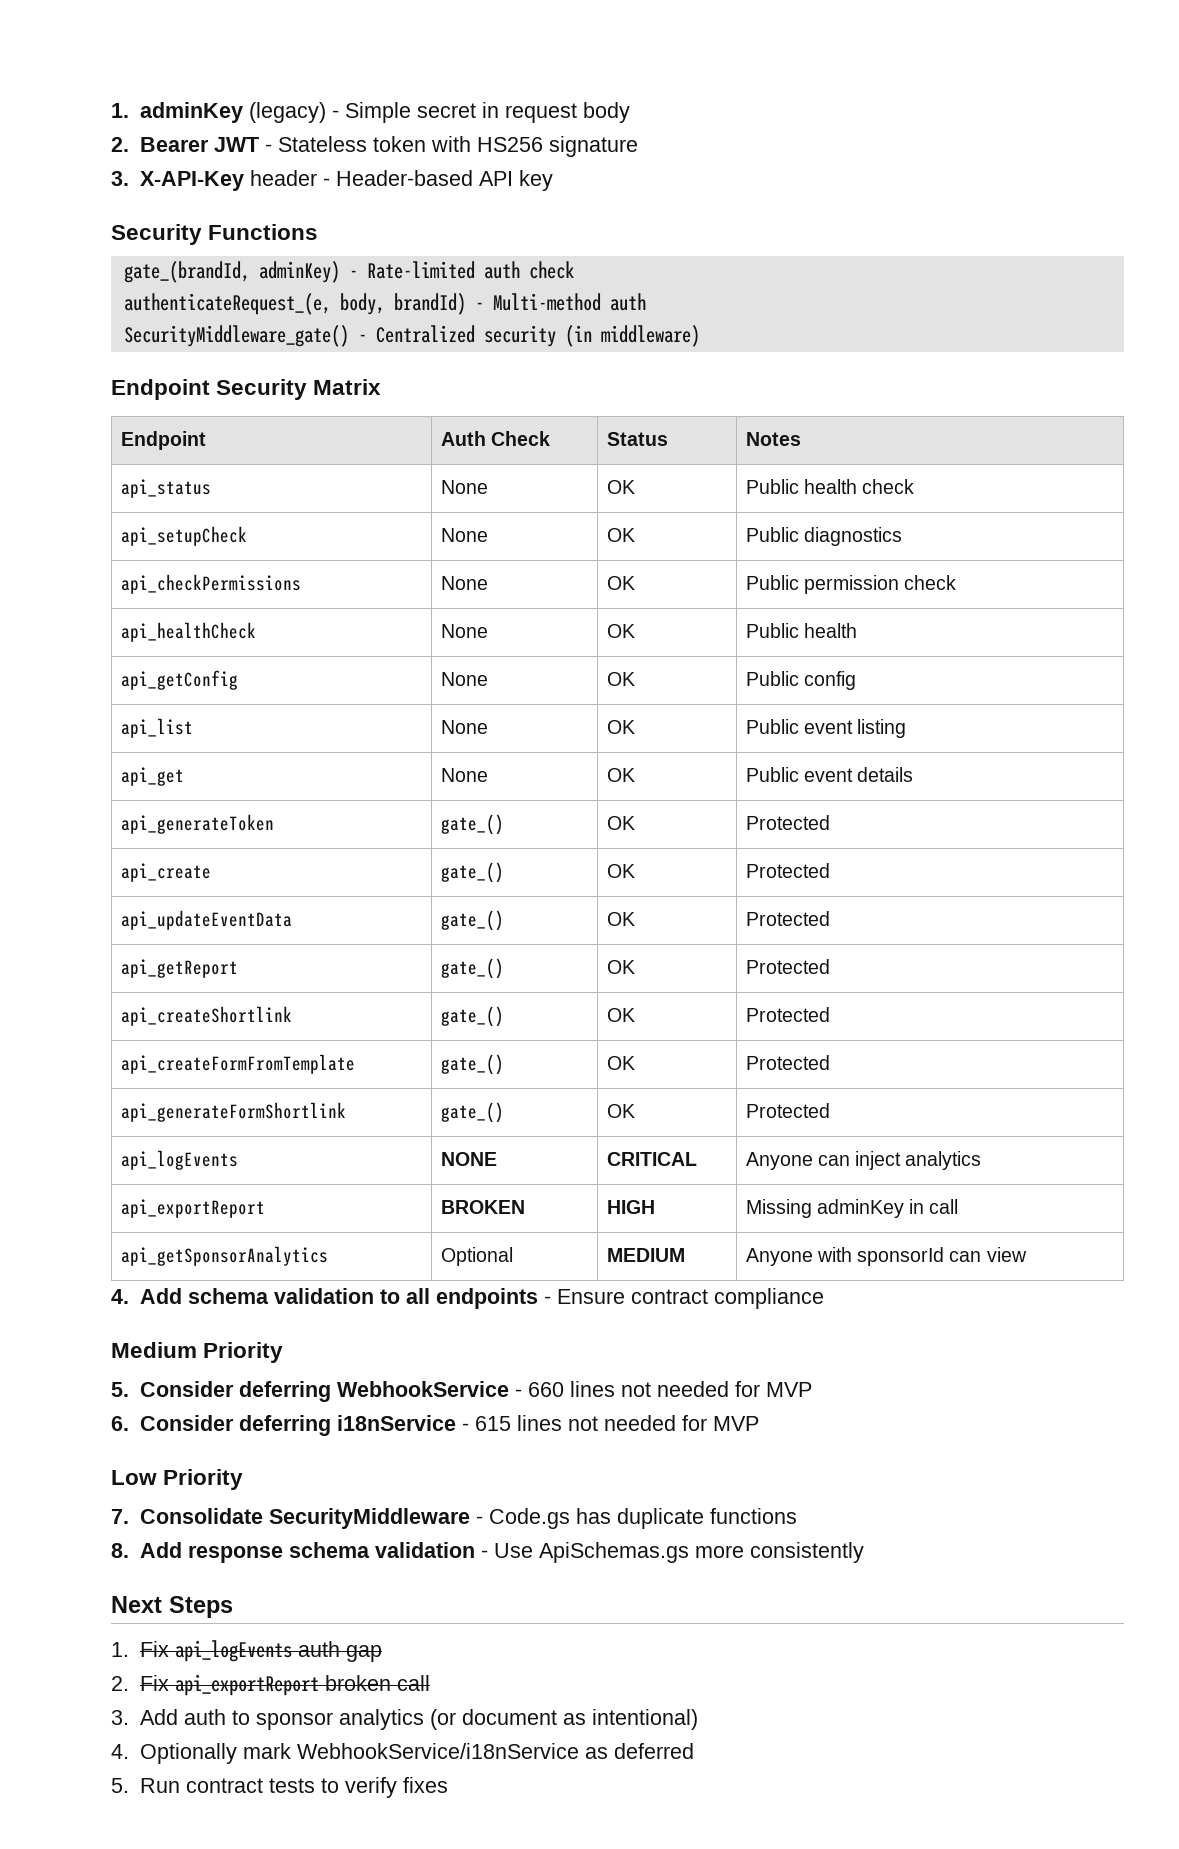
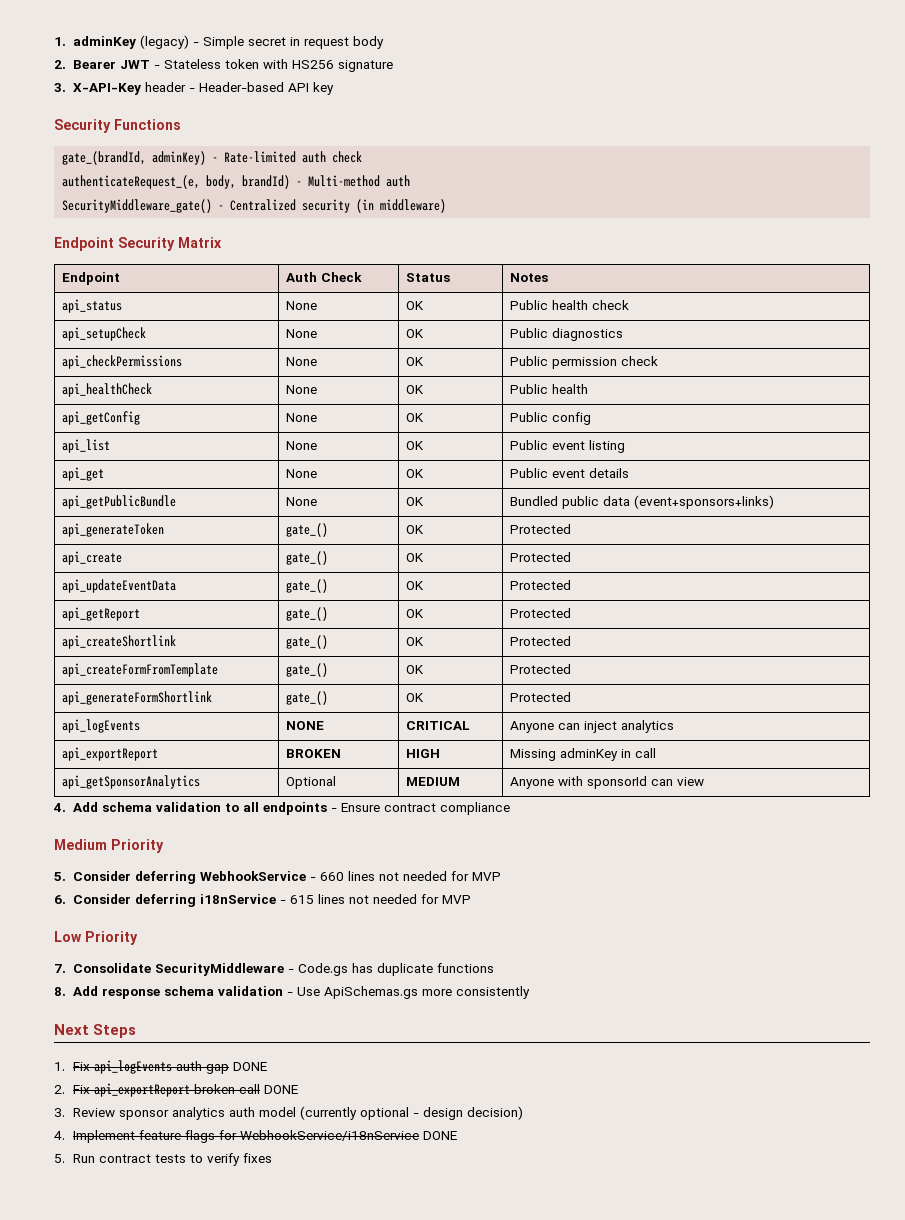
(914, 774) none -> [62,495,177,509] [286,497,318,506] [406,497,425,506] [510,495,775,509] // api_getPublicBundle | None | OK | Bundled public data (event+sponsors+links)
(382, 1653) none -> [232,1062,267,1071] DONE
[111,1709,698,1730] [111,1743,694,1764] // 3. Add auth to sponsor analytics (or document as intentional) // 4. Optionally mark WebhookService/i18nService as deferred -> [263,1085,298,1094] [54,1106,523,1120] [54,1130,457,1143] DONE // 3. Review sponsor analytics auth model (currently optional - design decision) // 4. Implement feature flags for WebhookService/i18nService DONE

